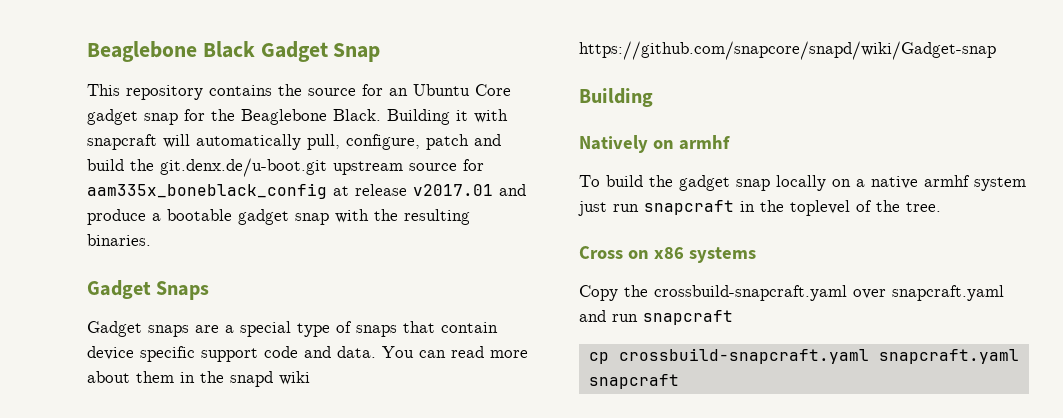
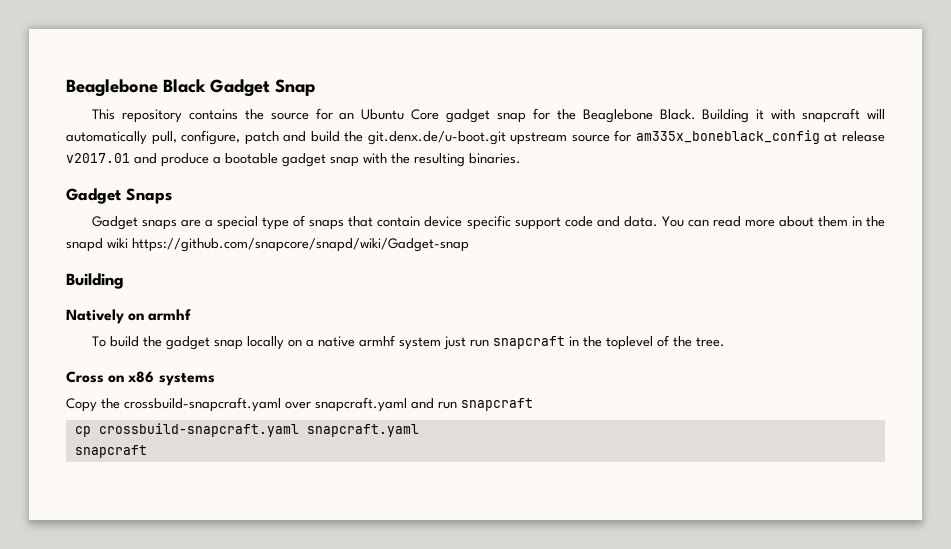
[87,183,327,199] aam335x_boneblack_config -> [635,130,820,144] am335x_boneblack_config

